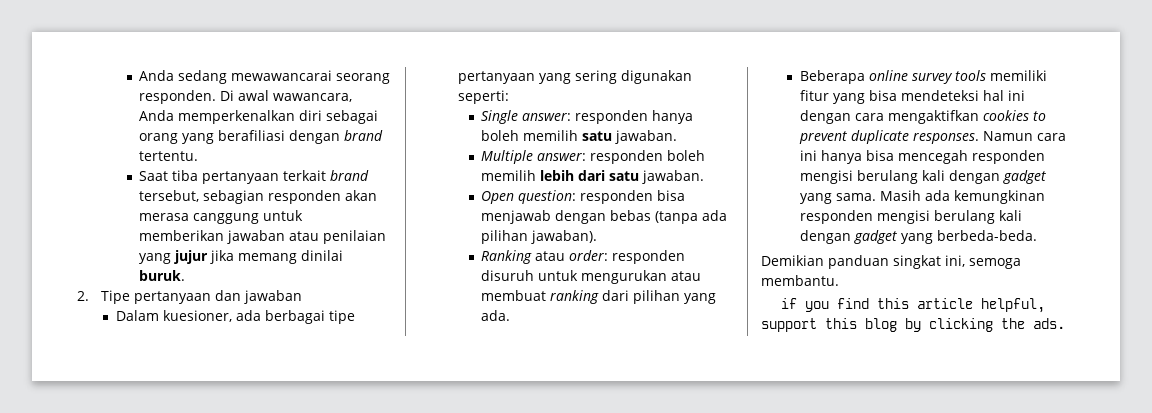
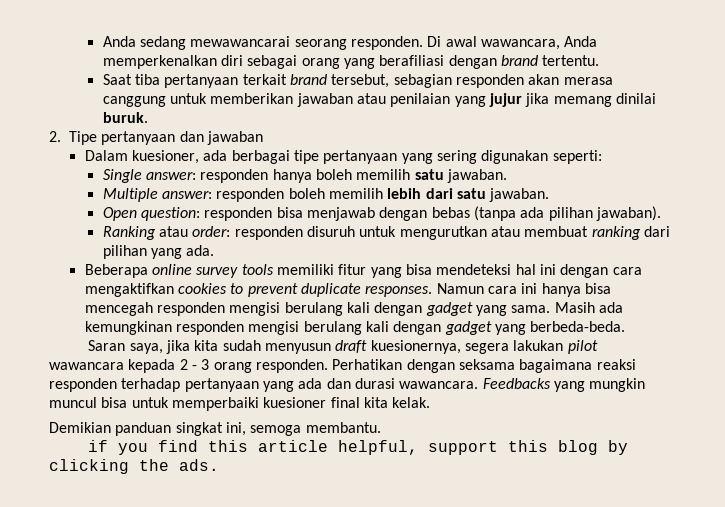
[581,270,668,284] mengurukan -> [399,226,487,240] mengurutkan
(1037, 235) none -> [88,340,598,354] [49,359,636,373] [49,378,646,392] [49,397,431,411] // Saran saya, jika kita sudah menyusun draft kuesionernya, segera lakukan pilot wawancara kepada 2 - 3 orang responden. Perhatikan dengan seksama bagaimana reaksi responden terhadap pertanyaan yang ada dan durasi wawancara. Feedbacks yang mungkin muncul bisa untuk memperbaiki kuesioner final kita kelak.

